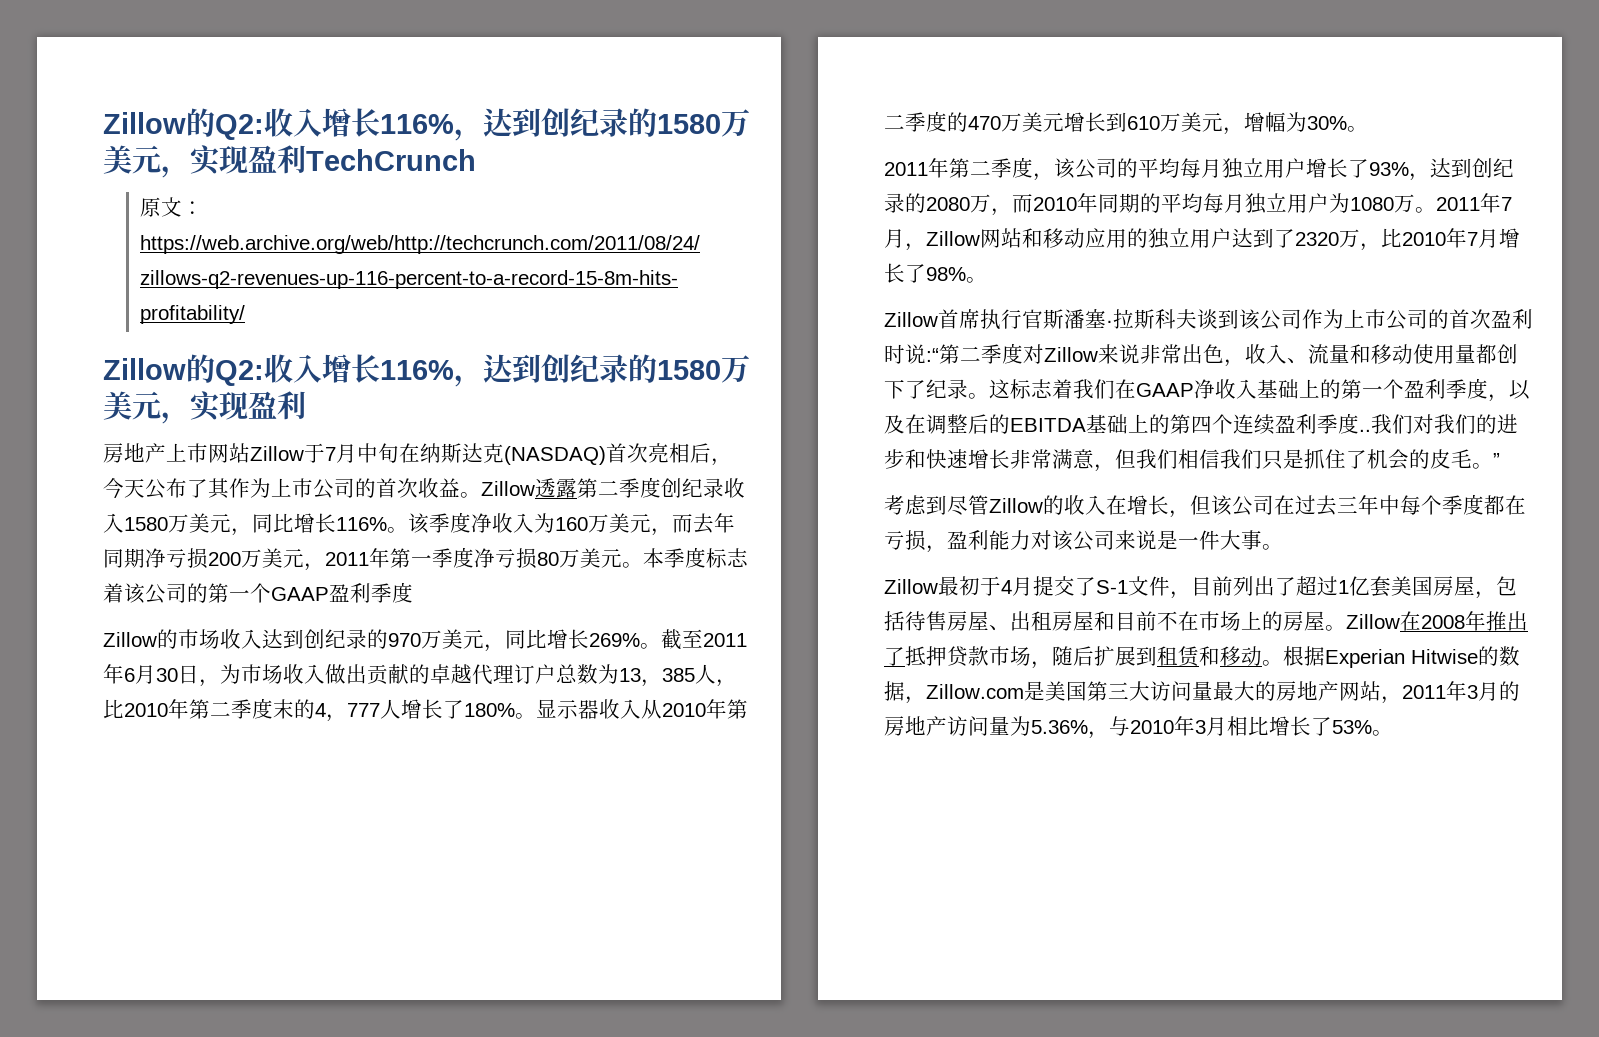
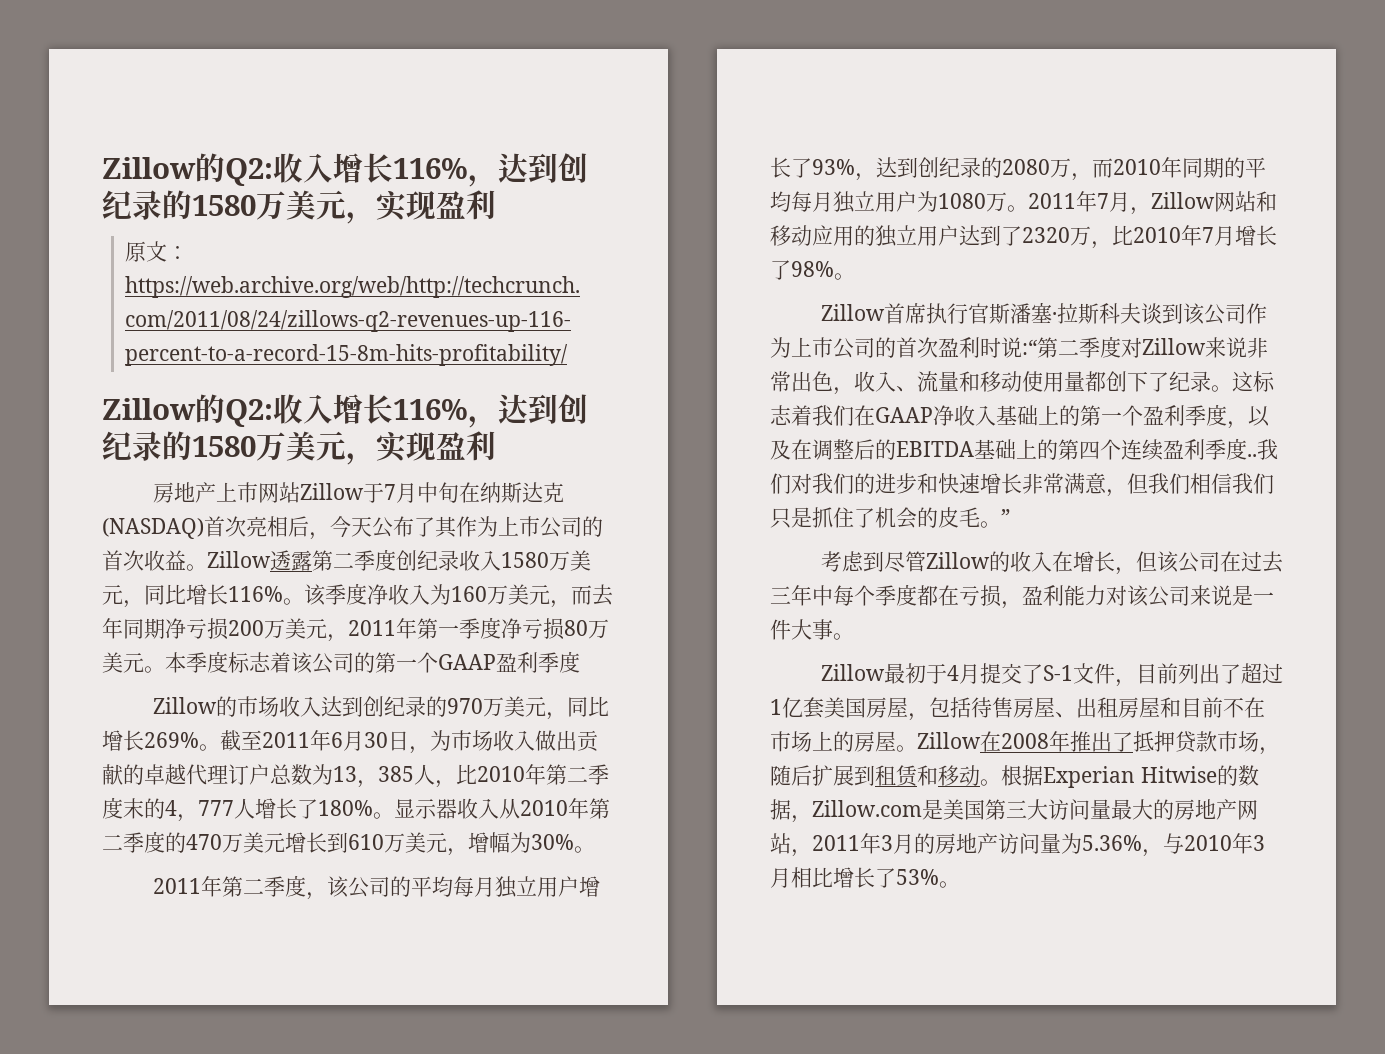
[306,149,476,171] TechCrunch -> (496, 205) none

